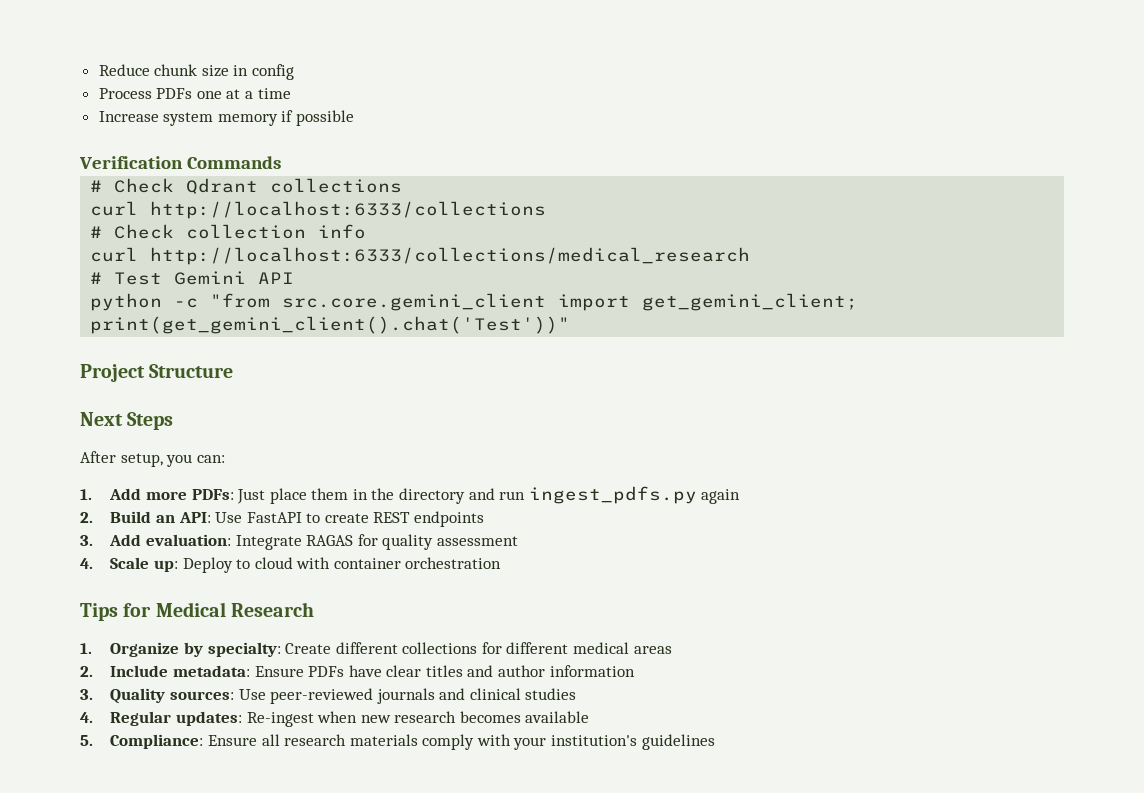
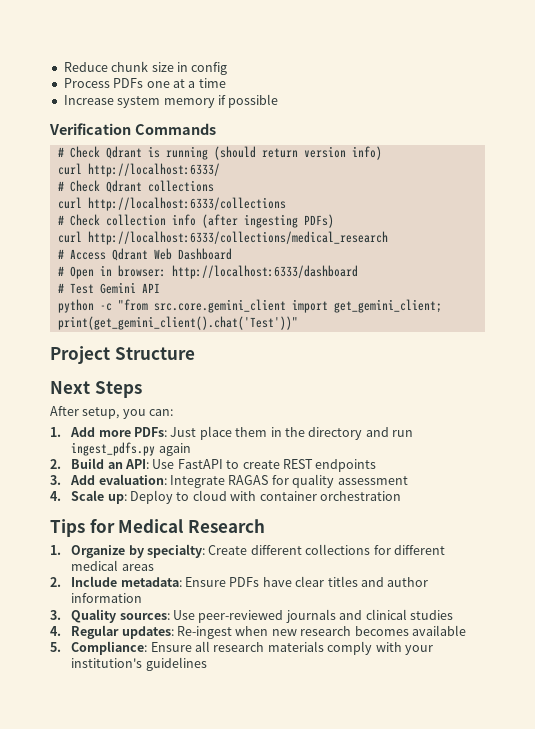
(281, 162) none -> [57,146,382,160] [57,163,220,177] // # Check Qdrant is running (should return version info) // curl http://localhost:6333/
(367, 231) none -> [201,214,334,228] (after ingesting PDFs)
(751, 256) none -> [57,248,232,261] [57,265,358,279] // # Access Qdrant Web Dashboard // # Open in browser: http://localhost:6333/dashboard

